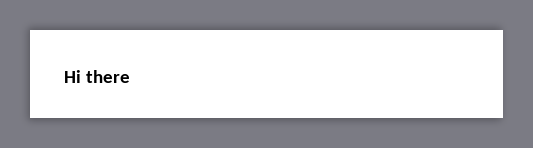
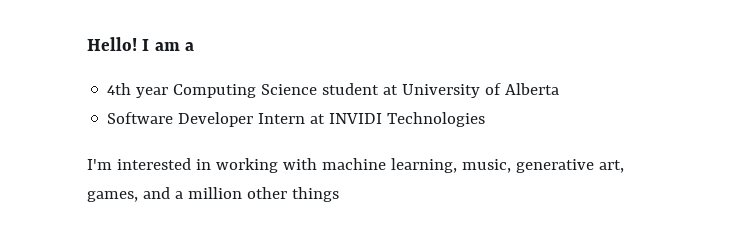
[64,70,131,83] Hi there -> [87,37,194,51] [107,83,560,98] [107,112,486,127] [87,158,624,173] [87,187,339,202] Hello! I am a // 4th year Computing Science student at University of Alberta // Software Developer Intern at INVIDI Technologies // I'm interested in working with machine learning, music, generative art, games, and a million other things

